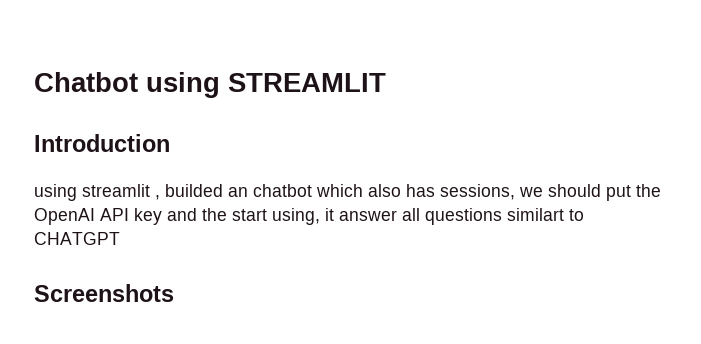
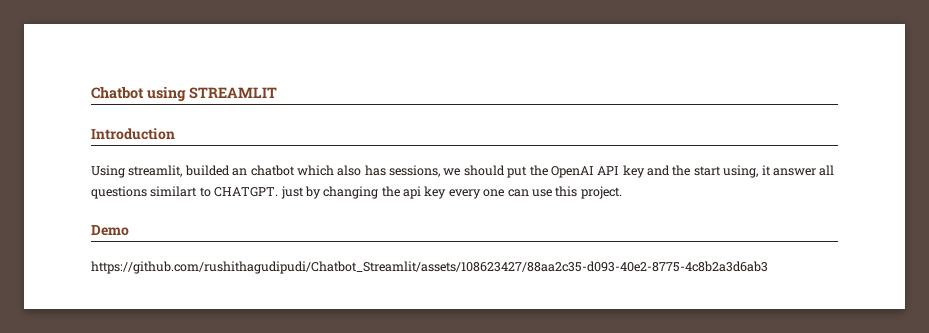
[34,184,160,201] using streamlit , -> [91,165,183,178] Using streamlit,
[34,232,120,245] [34,284,174,302] CHATGPT // Screenshots -> [214,186,622,199] [91,225,129,236] [91,261,768,274] CHATGPT. just by changing the api key every one can use this project. // Demo // https://github.com/rushithagudipudi/Chatbot_Streamlit/assets/108623427/88aa2c35-d093-40e2-8775-4c8b2a3d6ab3

